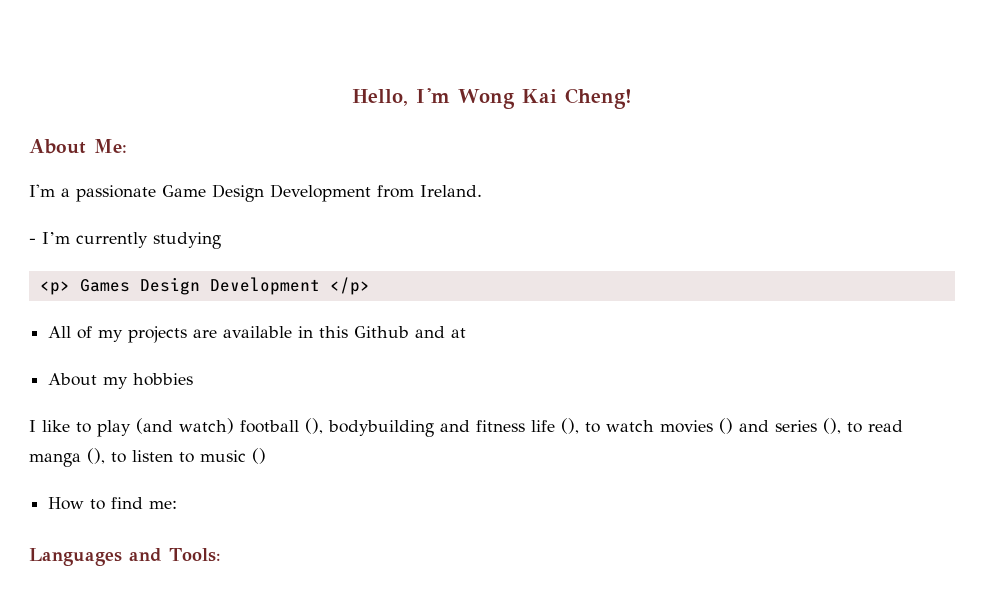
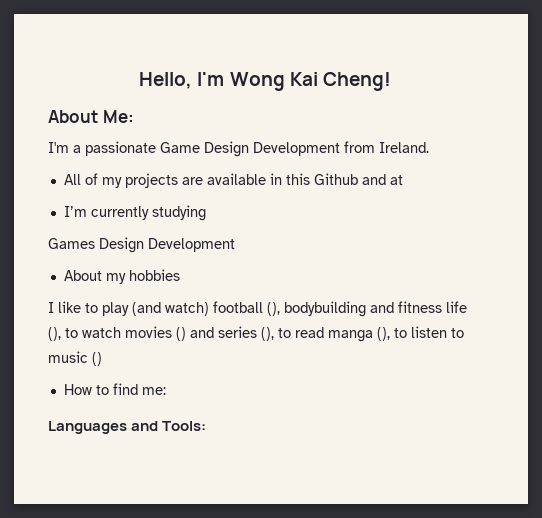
[29,232,221,249] [39,277,370,295] // - I’m currently studying // <p> Games Design Development </p> -> (429, 147) none
(467, 333) none -> [63,205,206,221] [48,237,235,253] // I’m currently studying // Games Design Development

